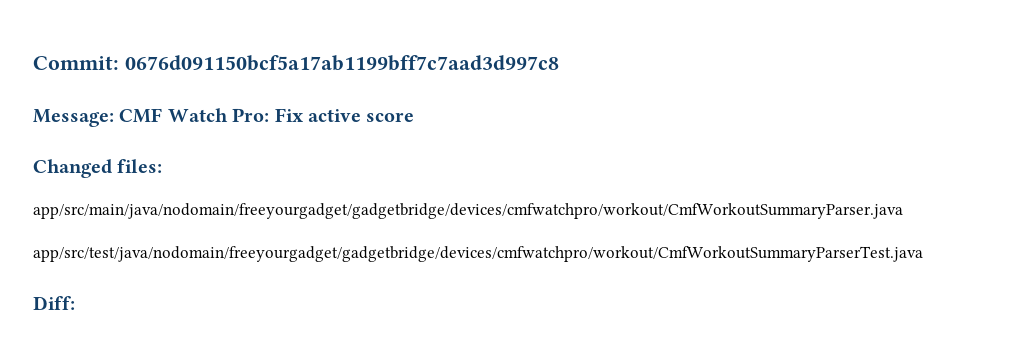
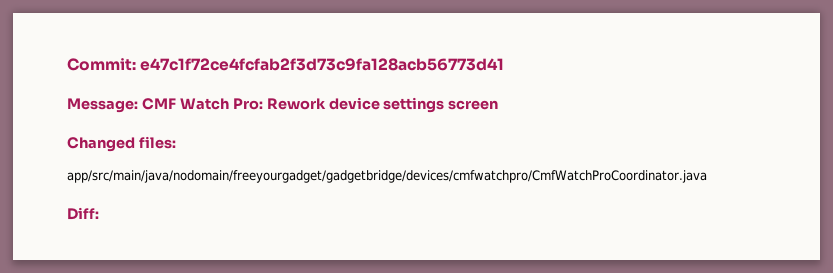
[124,55,559,71] 0676d091150bcf5a17ab1199bff7c7aad3d997c8 -> [140,58,505,71] e47c1f72ce4fcfab2f3d73c9fa128acb56773d41
[274,108,415,122] Fix active score -> [266,97,499,113] Rework device settings screen
[33,203,903,219] [33,246,923,262] app/src/main/java/nodomain/freeyourgadget/gadgetbridge/devices/cmfwatchpro/workout/CmfWorkoutSummaryParser.java // app/src/test/java/nodomain/freeyourgadget/gadgetbridge/devices/cmfwatchpro/workout/CmfWorkoutSummaryParserTest.java -> [67,170,707,183] app/src/main/java/nodomain/freeyourgadget/gadgetbridge/devices/cmfwatchpro/CmfWatchProCoordinator.java

